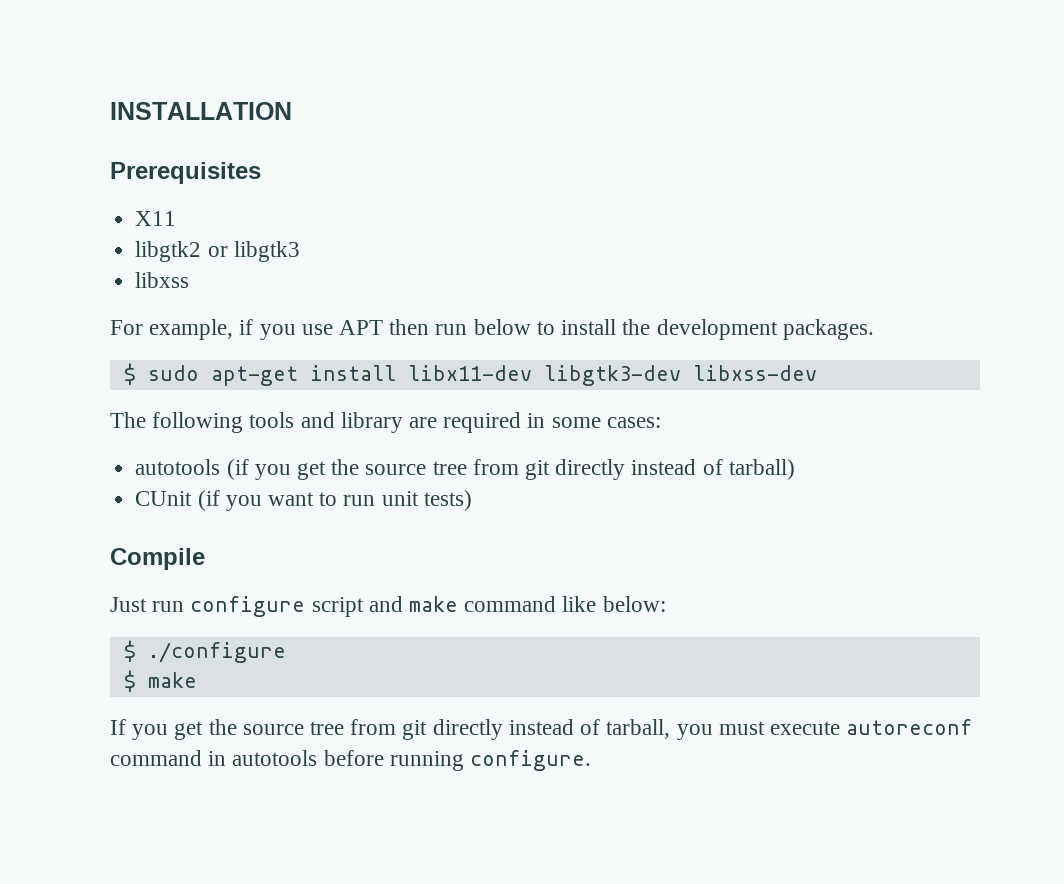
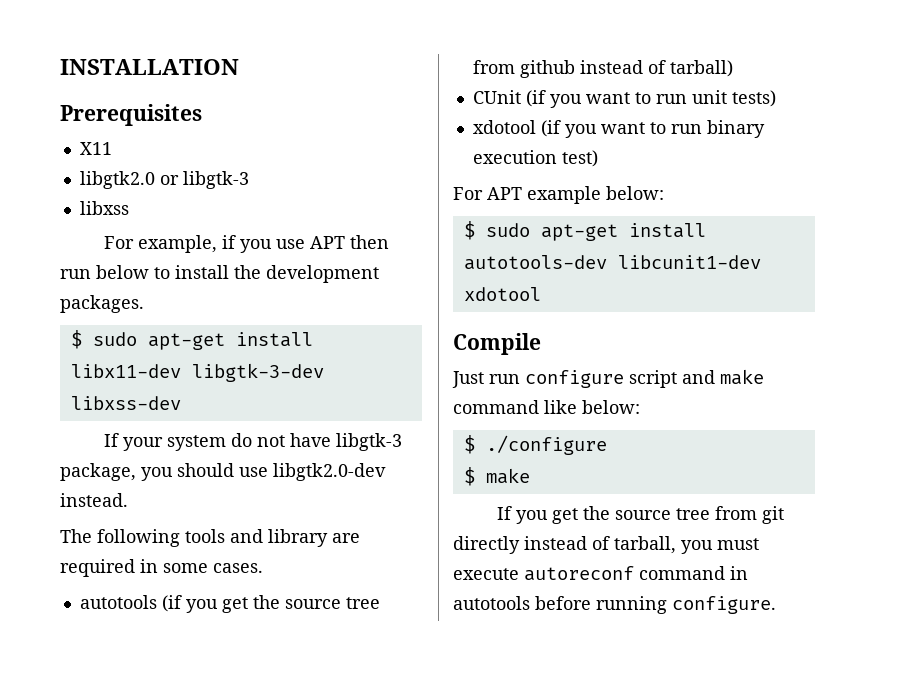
[135,241,300,262] libgtk2 or libgtk3 -> [79,171,249,189] libgtk2.0 or libgtk-3
[543,365,681,386] libgtk3-dev -> [191,363,324,382] libgtk-3-dev
(817, 373) none -> [104,433,403,451] [60,463,386,481] [60,493,128,507] // If your system do not have libgtk-3 package, you should use libgtk2.0-dev instead.
[606,417,661,428] cases: -> [213,563,263,573] cases.
[524,459,626,480] git directly -> [519,60,575,78] github
(472, 500) none -> [472,120,765,138] [472,150,598,167] [453,186,664,204] [463,221,706,241] [463,255,761,270] [463,287,541,301] // xdotool (if you want to run binary execution test) // For APT example below: // $ sudo apt-get install autotools-dev libcunit1-dev xdotool

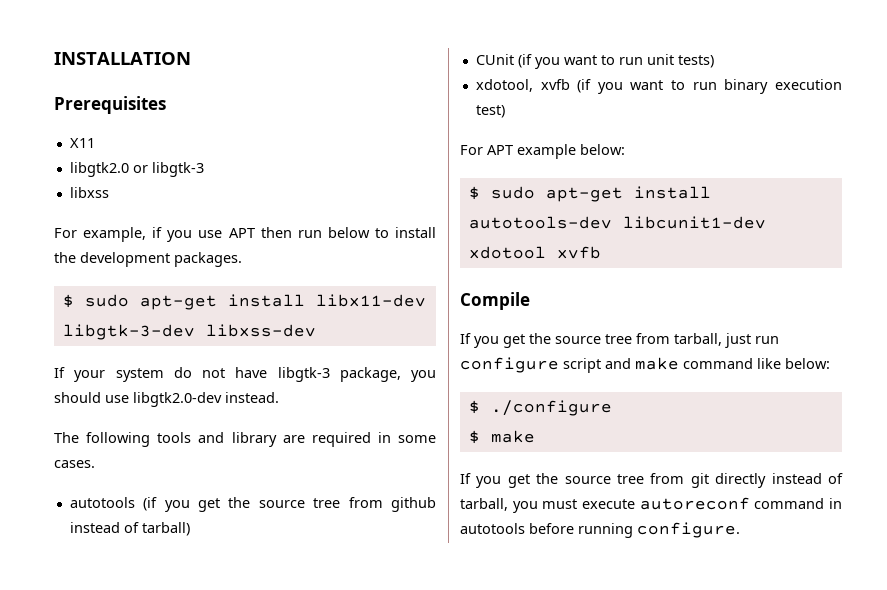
[472,120,536,134] xdotool -> [475,79,570,92] xdotool, xvfb
(541, 294) none -> [556,246,601,259] xvfb
[452,371,484,388] Just -> [460,333,751,348] If you get the source tree from tarball, just

